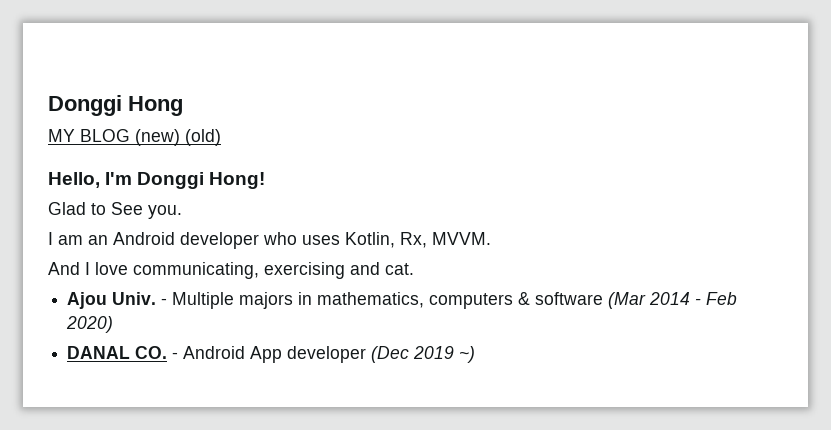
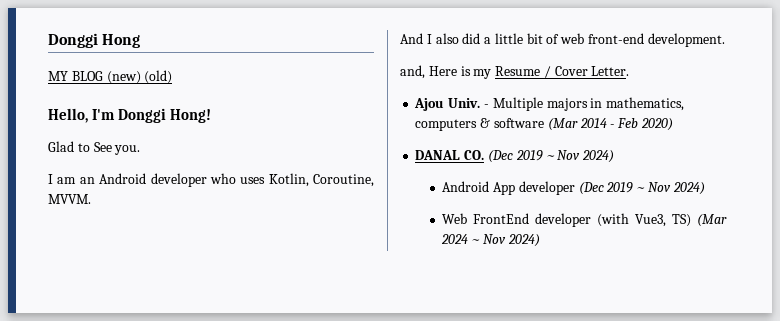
[400,232,427,248] Rx, -> [313,174,374,187] Coroutine,
[95,262,414,279] love communicating, exercising and cat. -> [435,33,725,47] [400,65,630,79] also did a little bit of web front-end development. // and, Here is my Resume / Cover Letter.
[172,352,179,359] - -> [487,150,615,163] (Dec 2019 ~ Nov 2024) //
[459,346,476,363] ~) -> [637,182,705,195] [442,213,727,227] [441,234,540,247] ~ Nov 2024) // Web FrontEnd developer (with Vue3, TS) (Mar 2024 ~ Nov 2024)

